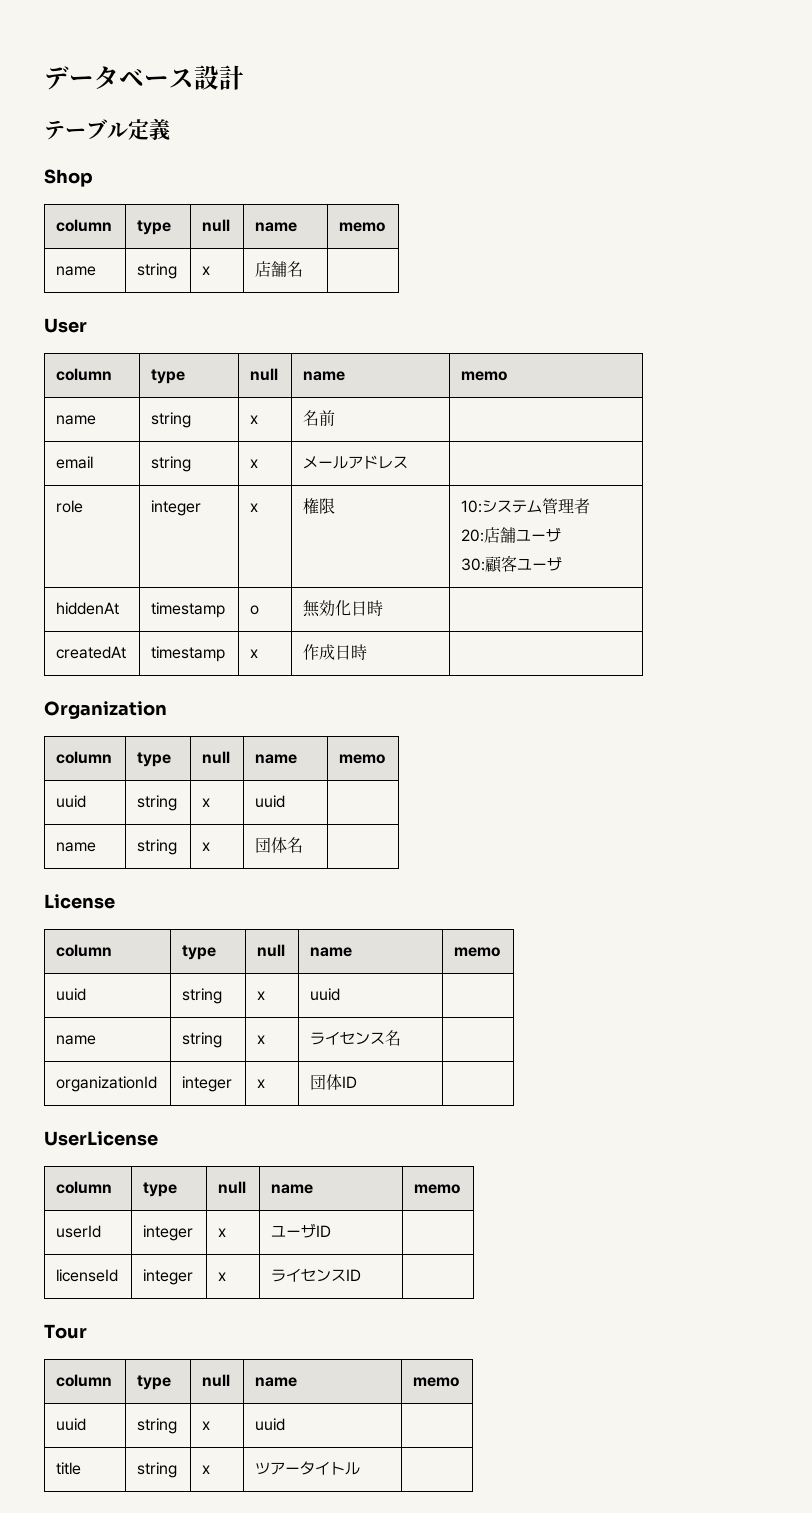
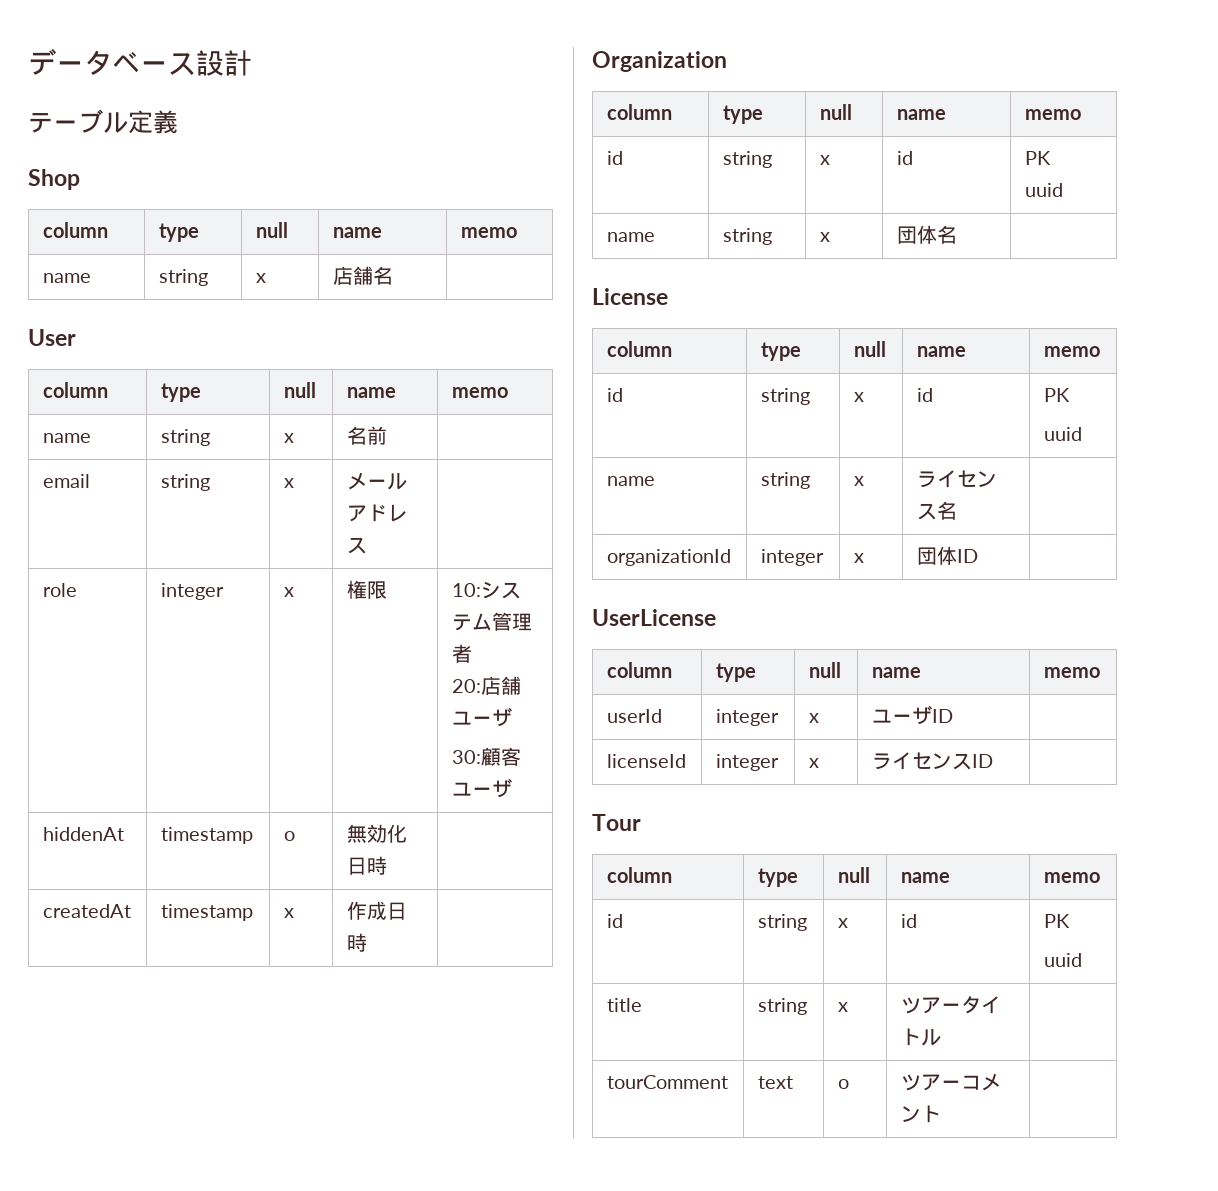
[56,795,87,808] [137,795,178,811] [202,798,211,807] [255,795,286,808] uuid | string | x | uuid | -> [606,151,623,165] [722,151,772,168] [819,155,830,165] [896,151,913,165] [1024,151,1051,165] [1024,183,1063,197] id | string | x | id | PK // uuid
[56,988,87,1001] [182,988,223,1004] [257,991,266,1000] [310,988,341,1001] uuid | string | x | uuid | -> [606,388,623,402] [760,388,810,405] [853,392,864,402] [916,388,933,402] [1043,388,1070,402] [1043,427,1082,441] id | string | x | id | PK // uuid
[56,1418,87,1431] [137,1418,178,1434] [202,1421,211,1430] [255,1418,286,1431] uuid | string | x | uuid | -> [606,914,623,928] [757,914,807,931] [837,918,848,928] [900,914,917,928] [1043,914,1070,928] [1043,953,1082,967] id | string | x | id | PK // uuid
(361, 1468) none -> [606,1075,728,1089] [757,1076,793,1089] [837,1079,849,1089] [900,1073,1001,1091] [900,1105,941,1123] // tourComment | text | o | ツアーコメント |

